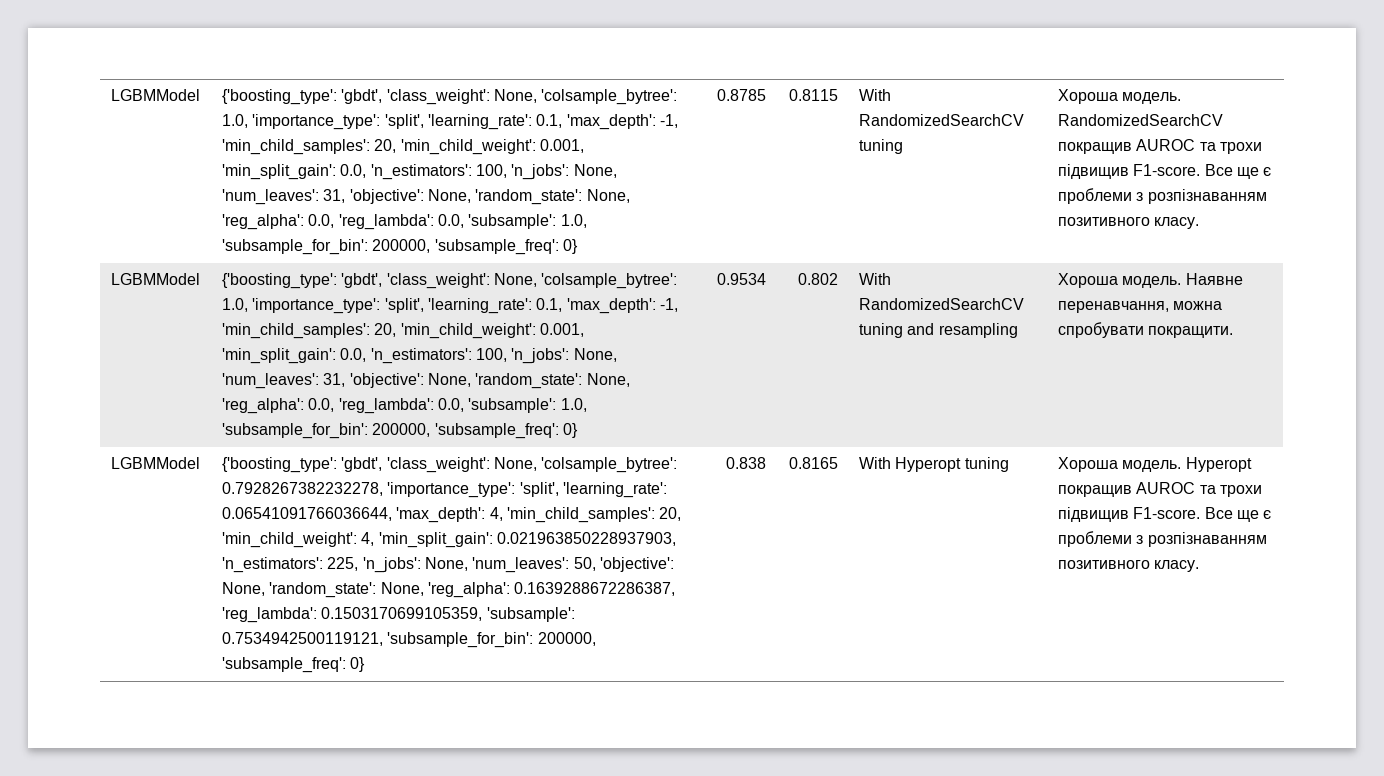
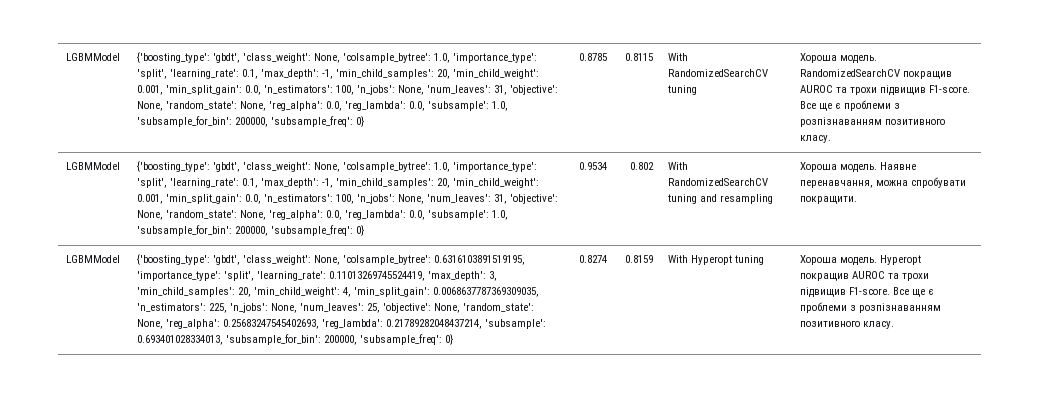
[221,482,667,498] [221,507,503,523] 0.7928267382232278, 'importance_type': 'split', 'learning_rate': 0.06541091766036644, 'max_depth': 4, -> [434,255,526,265] [137,271,498,281] 0.6316103891519195, 'importance_type': 'split', 'learning_rate': 0.11013269745524419, 'max_depth': 3,
[496,532,676,546] 0.021963850228937903, -> [433,287,540,297] 0.0068637787369309035,
[573,557,674,572] [221,582,676,598] [221,607,575,623] [221,632,596,648] [221,657,366,673] [726,457,767,469] [789,457,839,469] 50, 'objective': None, 'random_state': None, 'reg_alpha': 0.1639288672286387, 'reg_lambda': 0.1503170699105359, 'subsample': 0.7534942500119121, 'subsample_for_bin': 200000, 'subsample_freq': 0} | 0.838 | 0.8165 -> [367,303,535,313] [137,319,547,329] [137,334,454,345] [578,255,607,263] [624,255,653,263] 25, 'objective': None, 'random_state': None, 'reg_alpha': 0.25683247545402693, 'reg_lambda': 0.21789282048437214, 'subsample': 0.693401028334013, 'subsample_for_bin': 200000, 'subsample_freq': 0} | 0.8274 | 0.8159

